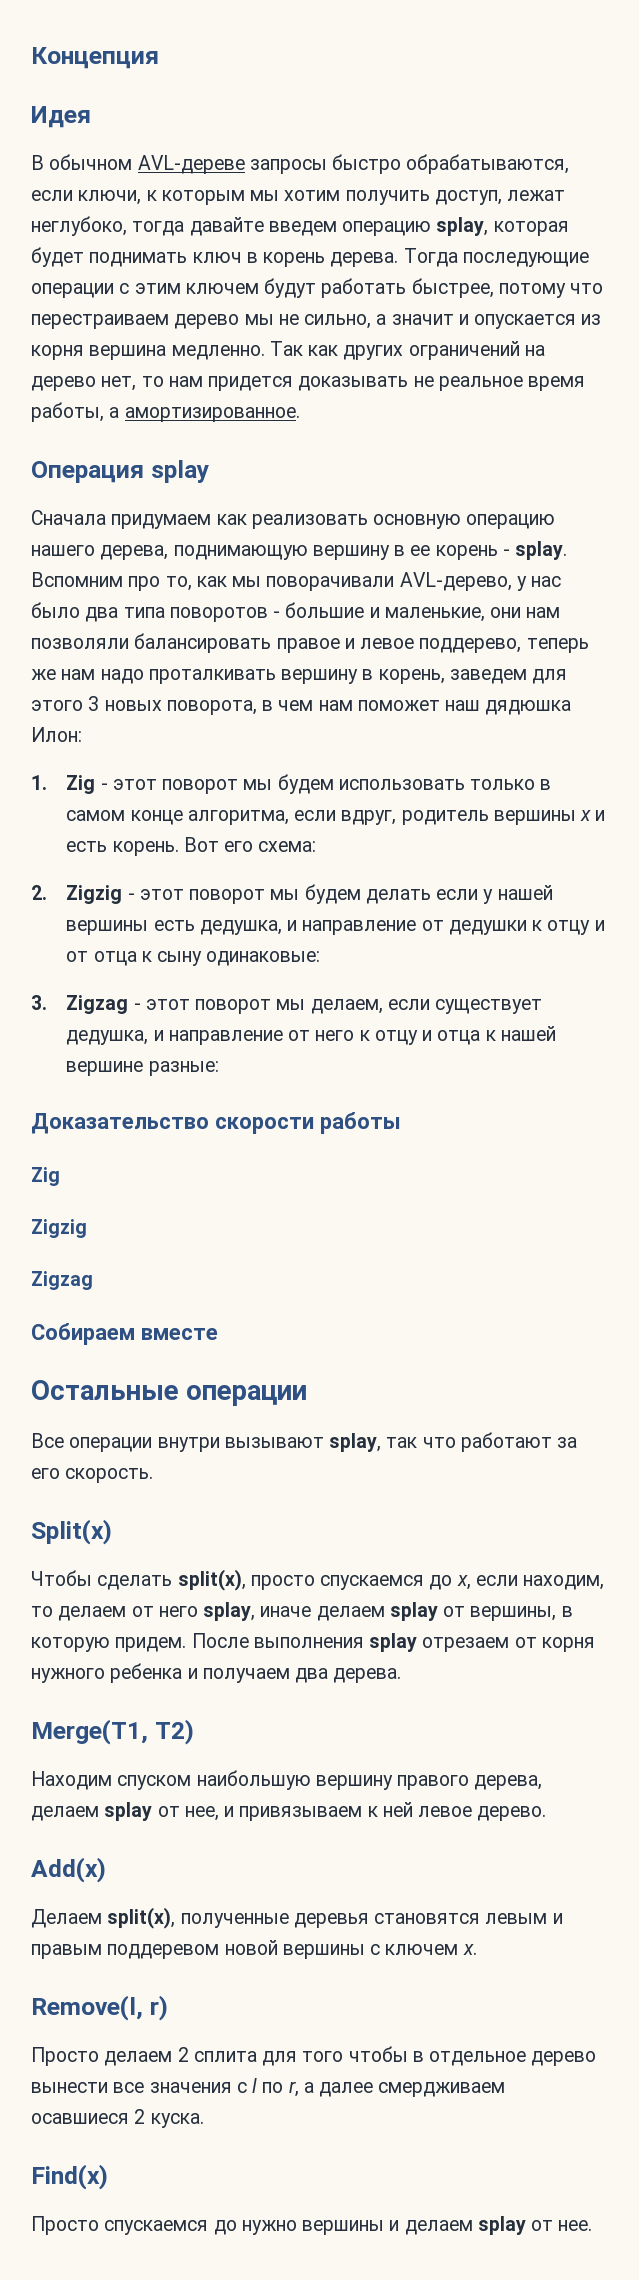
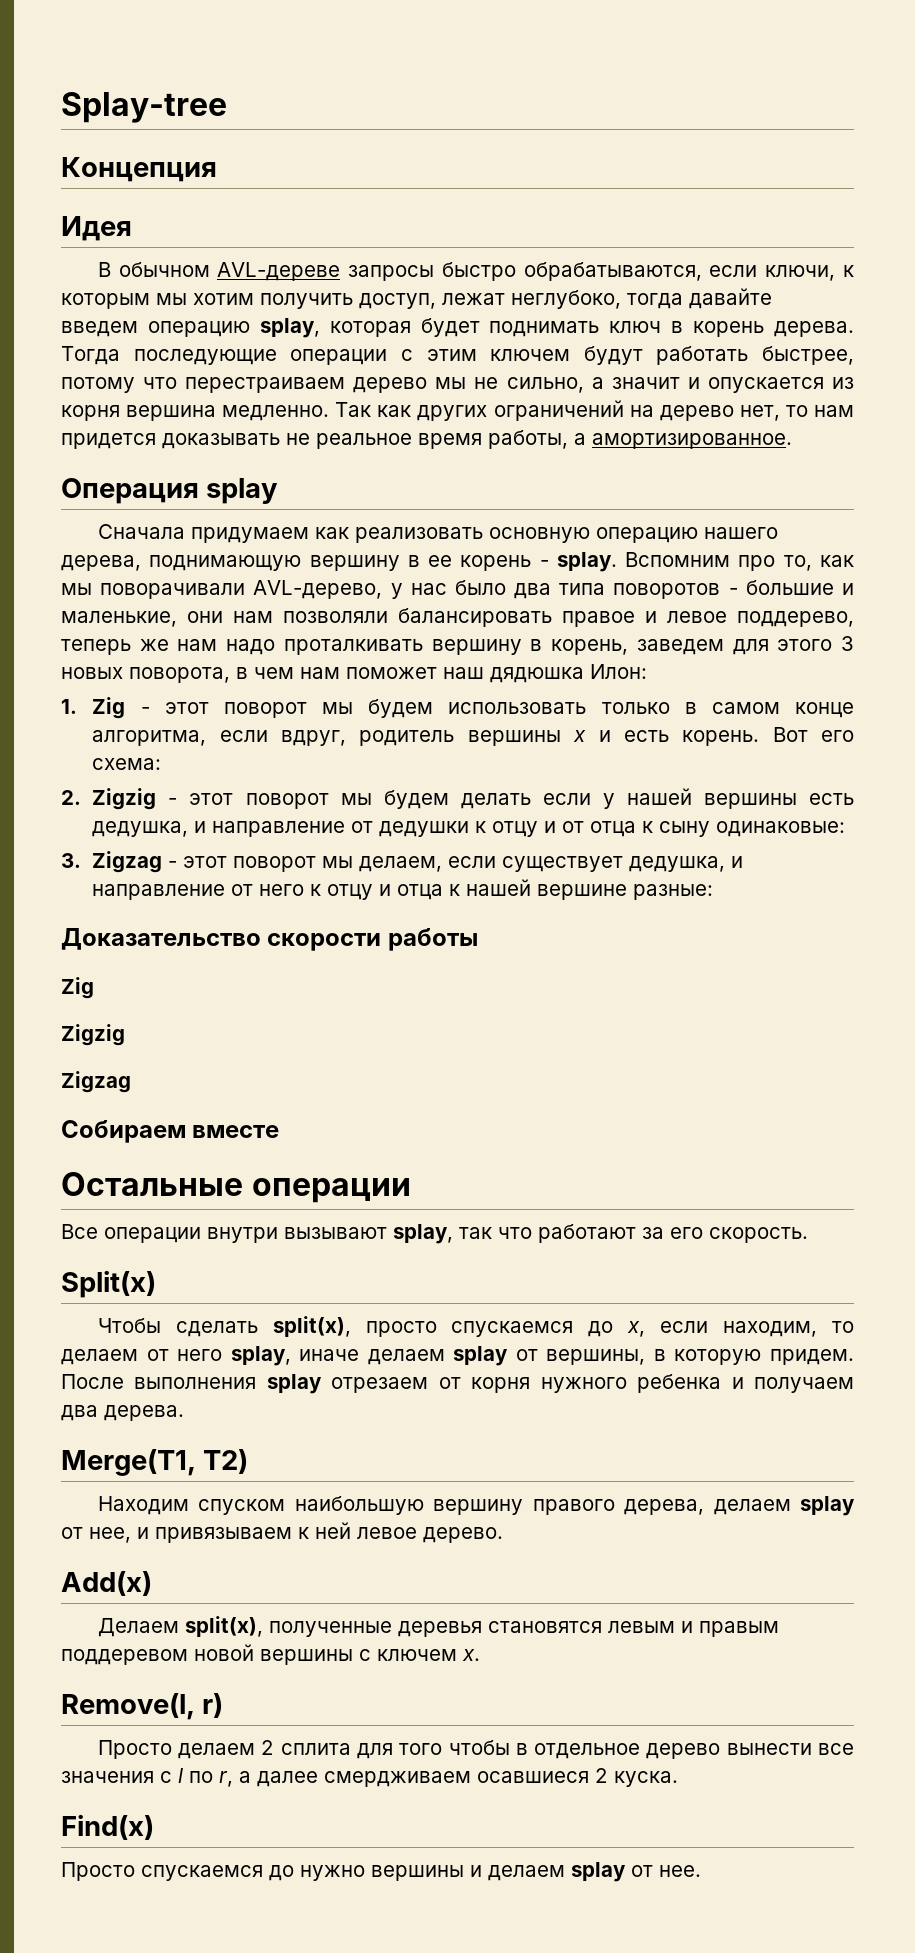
(31, 58) none -> [61,92,227,123] Splay-tree //

